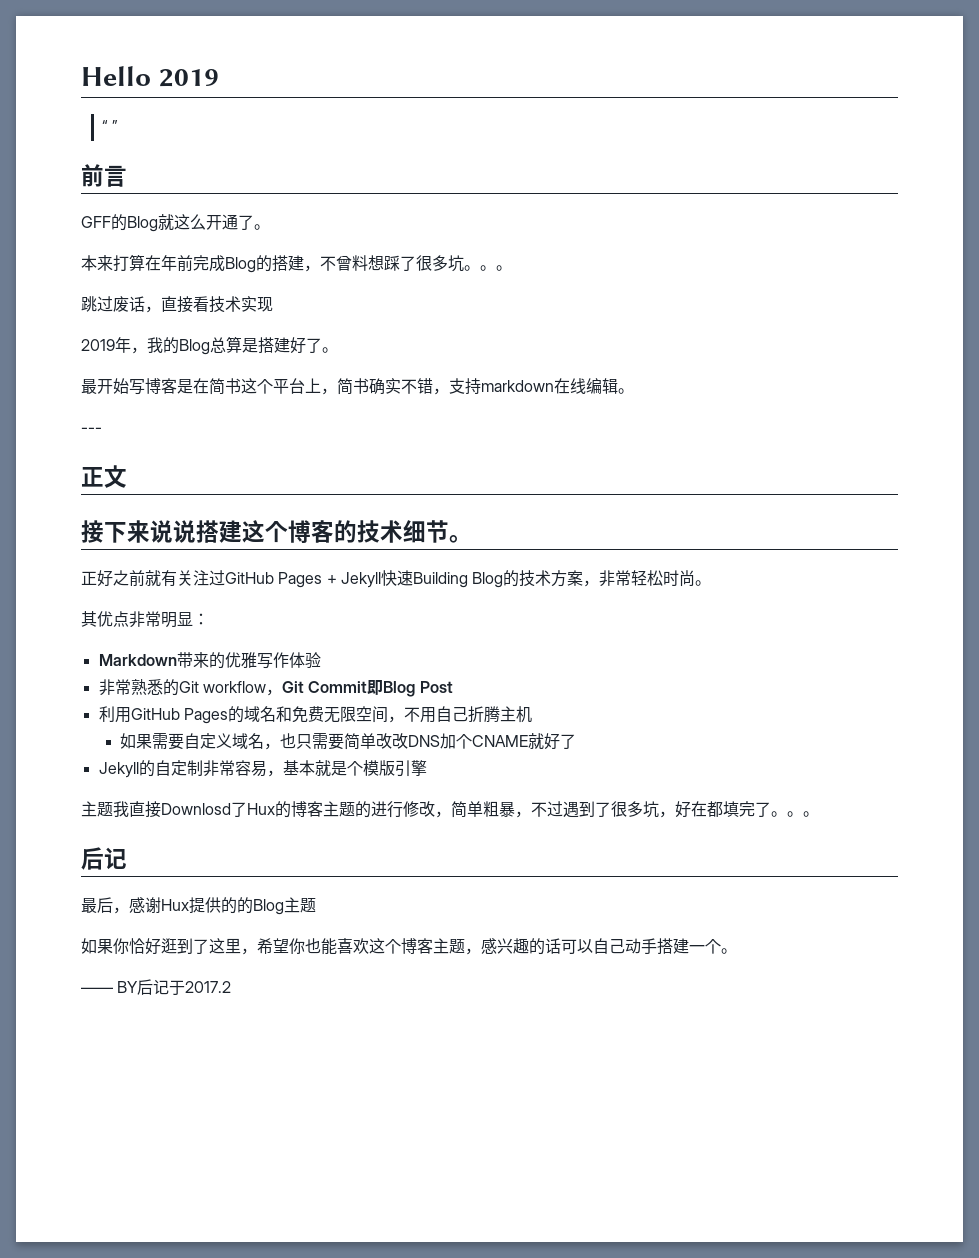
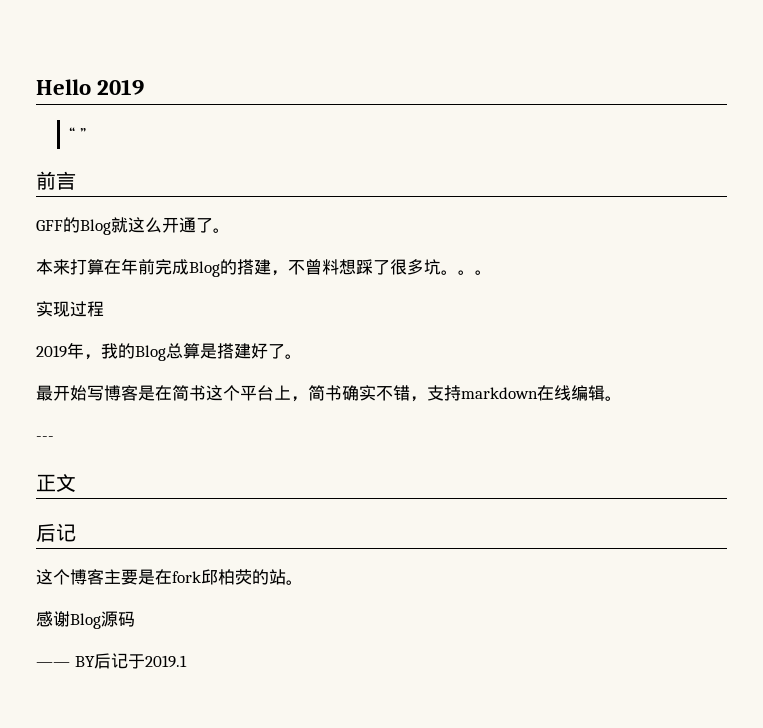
[81,296,241,313] 跳过废话，直接看技术 -> (492, 272) none
(273, 304) none -> [70,301,104,317] 过程
[81,520,472,543] [81,570,712,588] [81,611,209,628] [98,652,321,669] [98,679,453,697] [98,706,532,724] [119,733,576,750] [98,760,427,778] [81,801,819,818] [81,847,127,870] [81,897,316,915] [81,938,737,955] 接下来说说搭建这个博客的技术细节。 // 正好之前就有关注过GitHub Pages + Jekyll快速Building Blog的技术方案，非常轻松时尚。 // 其优点非常明显： // Markdown带来的优雅写作体验 // 非常熟悉的Git workflow，Git Commit即Blog Post // 利用GitHub Pages的域名和免费无限空间，不用自己折腾主机 // 如果需要自定义域名，也只需要简单改改DNS加个CNAME就好了 // Jekyll的自定制非常容易，基本就是个模版引擎 // 主题我直接Downlosd了Hux的博客主题的进行修改，简单粗暴，不过遇到了很多坑，好在都填完了。。。 // 后记 // 最后，感谢Hux提供的的Blog主题 // 如果你恰好逛到了这里，希望你也能喜欢这个博客主题，感兴趣的话可以自己动手搭建一个。 -> [36,523,76,542] [36,569,303,585] [36,611,135,629] 后记 // 这个博客主要是在fork邱柏荧的站。 // 感谢Blog源码
[185,981,232,993] 2017.2 -> [144,655,187,668] 2019.1

